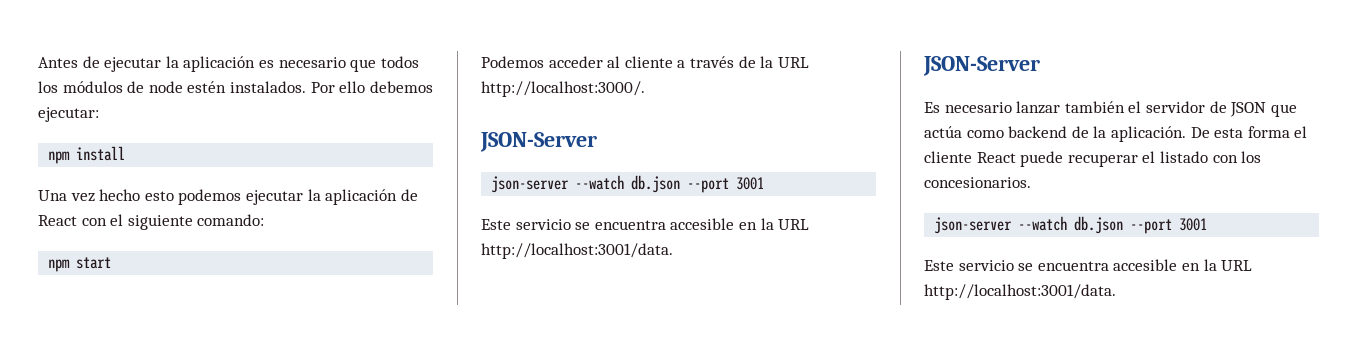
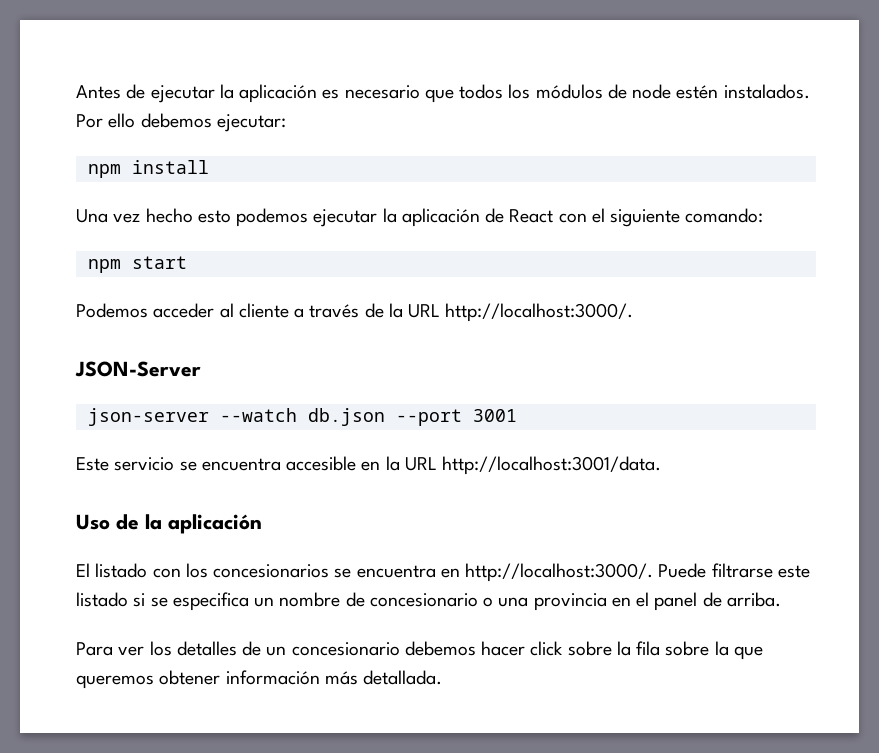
[923,56,1040,76] [924,101,1297,117] [924,126,1308,142] [924,151,1262,167] [924,177,1031,188] [934,216,1208,234] [924,259,1253,271] [924,284,1116,300] JSON-Server // Es necesario lanzar también el servidor de JSON que actúa como backend de la aplicación. De esta forma el cliente React puede recuperar el listado con los concesionarios. // json-server --watch db.json --port 3001 // Este servicio se encuentra accesible en la URL http://localhost:3001/data. -> [76,514,262,534] [76,563,810,582] [76,592,781,611] [76,641,763,660] [76,670,443,689] Uso de la aplicación // El listado con los concesionarios se encuentra en http://localhost:3000/. Puede filtrarse este listado si se especifica un nombre de concesionario o una provincia en el panel de arriba. // Para ver los detalles de un concesionario debemos hacer click sobre la fila sobre la que queremos obtener información más detallada.

